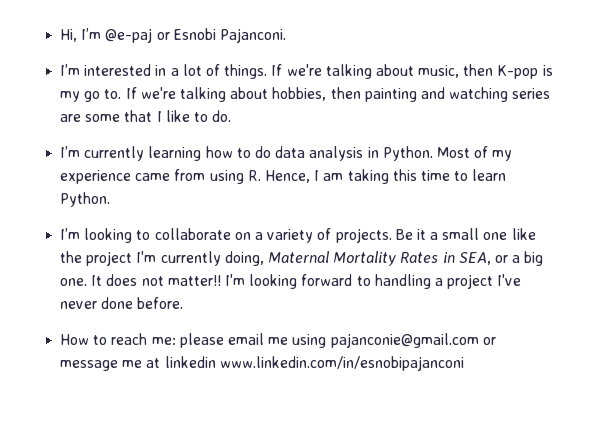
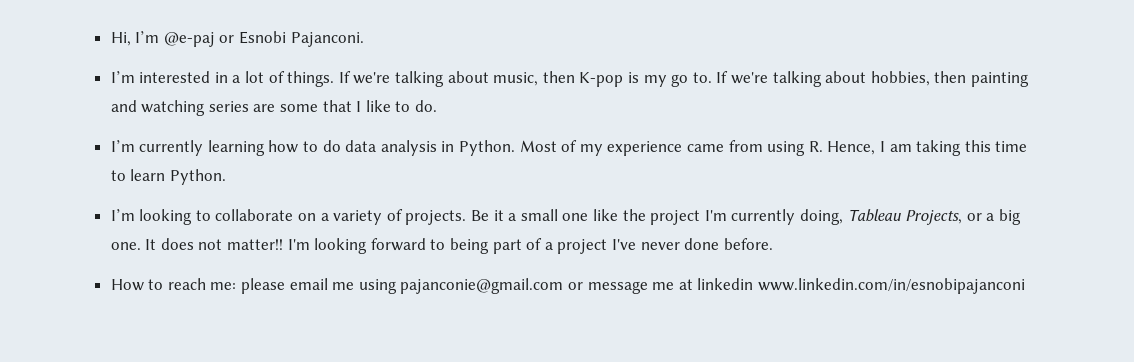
[267,251,491,266] Maternal Mortality Rates in SEA, -> [847,209,963,225] Tableau Projects,
[374,274,431,289] handling -> [450,238,543,254] being part of

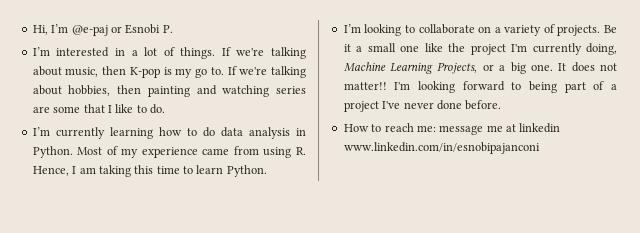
[290,32,364,47] Pajanconi. -> [162,25,173,33] P.
[847,209,901,222] Tableau -> [343,62,434,74] Machine Learning
[241,278,584,294] please email me using pajanconie@gmail.com or -> (436, 128) none

